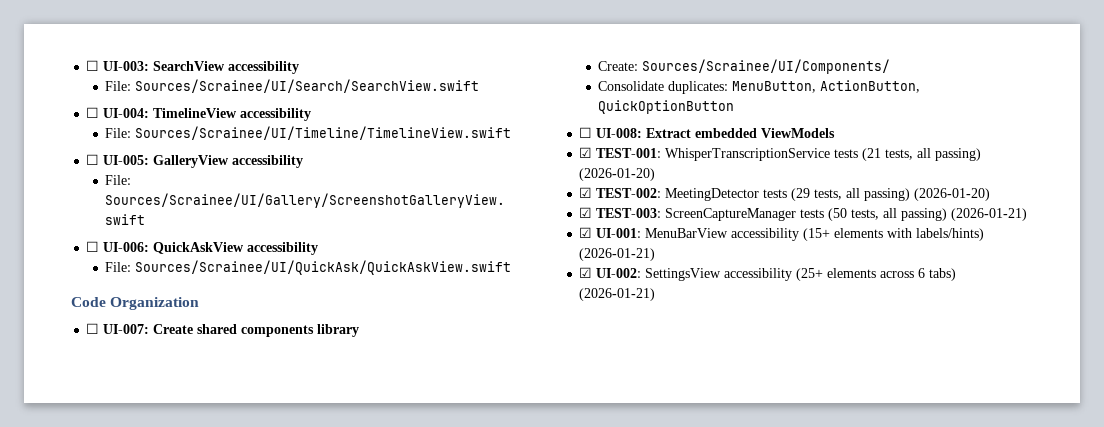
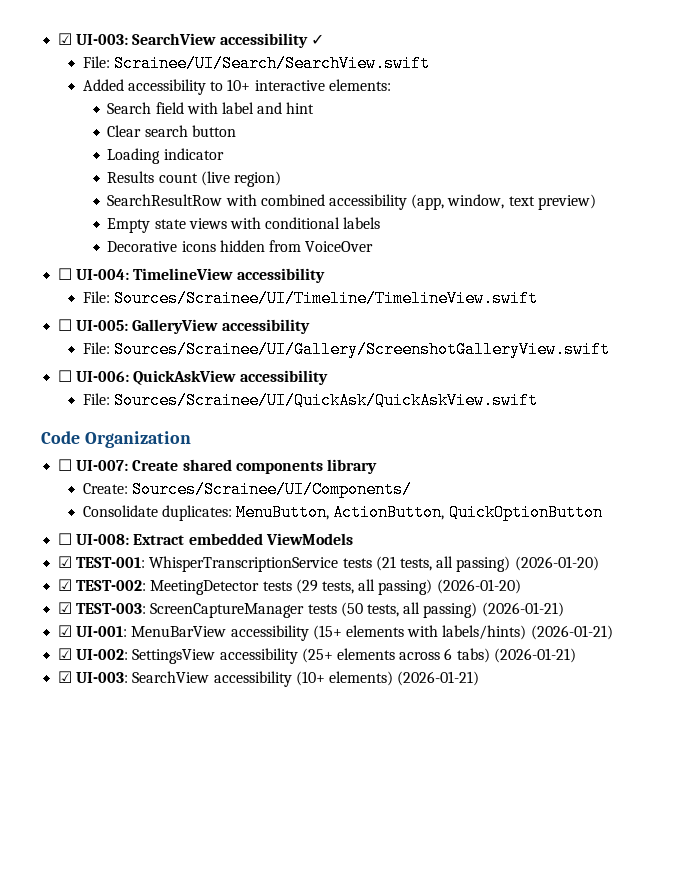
[86,60,300,74] [105,79,480,93] ☐ UI-003: SearchView accessibility // File: Sources/Scrainee/UI/Search/SearchView.swift -> [58,33,324,48] [82,55,430,72] [82,79,391,95] [107,102,315,114] [107,125,236,137] [107,148,224,164] [107,171,282,187] [107,194,596,210] [107,217,381,233] [107,240,374,252] ☑ UI-003: SearchView accessibility ✓ // File: Scrainee/UI/Search/SearchView.swift // Added accessibility to 10+ interactive elements: // Search field with label and hint // Clear search button // Loading indicator // Results count (live region) // SearchResultRow with combined accessibility (app, window, text preview) // Empty state views with conditional labels // Decorative icons hidden from VoiceOver
(656, 294) none -> [58,671,480,687] // ☑ UI-003: SearchView accessibility (10+ elements) (2026-01-21)

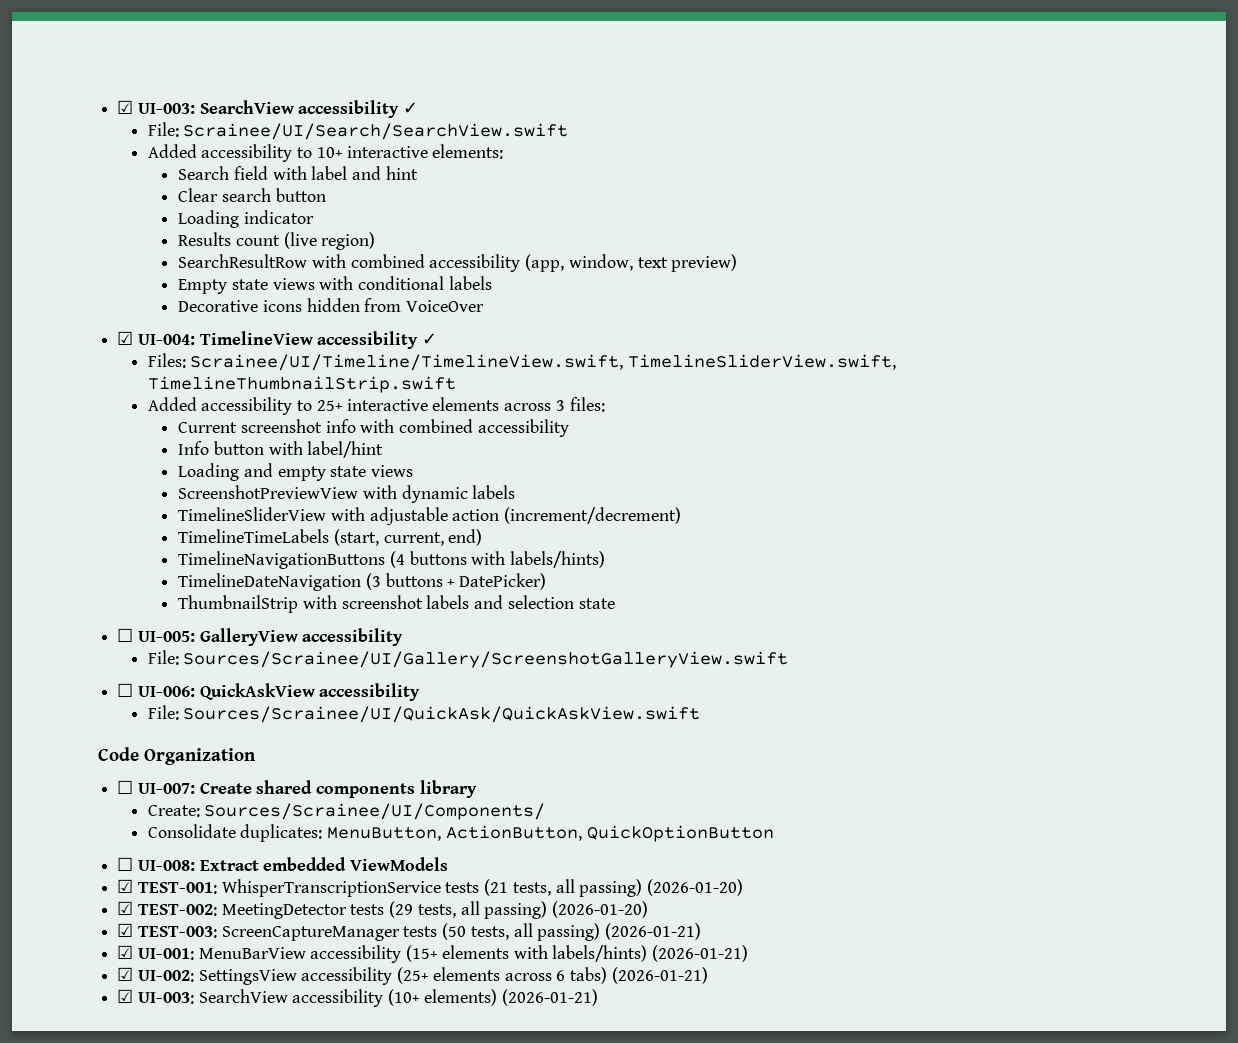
[58,268,73,280] ☐ -> [117,331,134,345] ☑
[82,290,538,307] // File: Sources/Scrainee/UI/Timeline/TimelineView.swift -> [422,333,438,345] [147,353,897,371] [147,376,456,393] [147,397,605,415] [178,419,569,437] [178,441,384,458] [178,463,414,481] [178,485,516,503] [178,507,682,525] [178,529,483,546] [178,551,606,569] [178,573,547,591] [178,595,615,613] ✓ // Files: Scrainee/UI/Timeline/TimelineView.swift, TimelineSliderView.swift, TimelineThumbnailStrip.swift // Added accessibility to 25+ interactive elements across 3 files: // Current screenshot info with combined accessibility // Info button with label/hint // Loading and empty state views // ScreenshotPreviewView with dynamic labels // TimelineSliderView with adjustable action (increment/decrement) // TimelineTimeLabels (start, current, end) // TimelineNavigationButtons (4 buttons with labels/hints) // TimelineDateNavigation (3 buttons + DatePicker) // ThumbnailStrip with screenshot labels and selection state

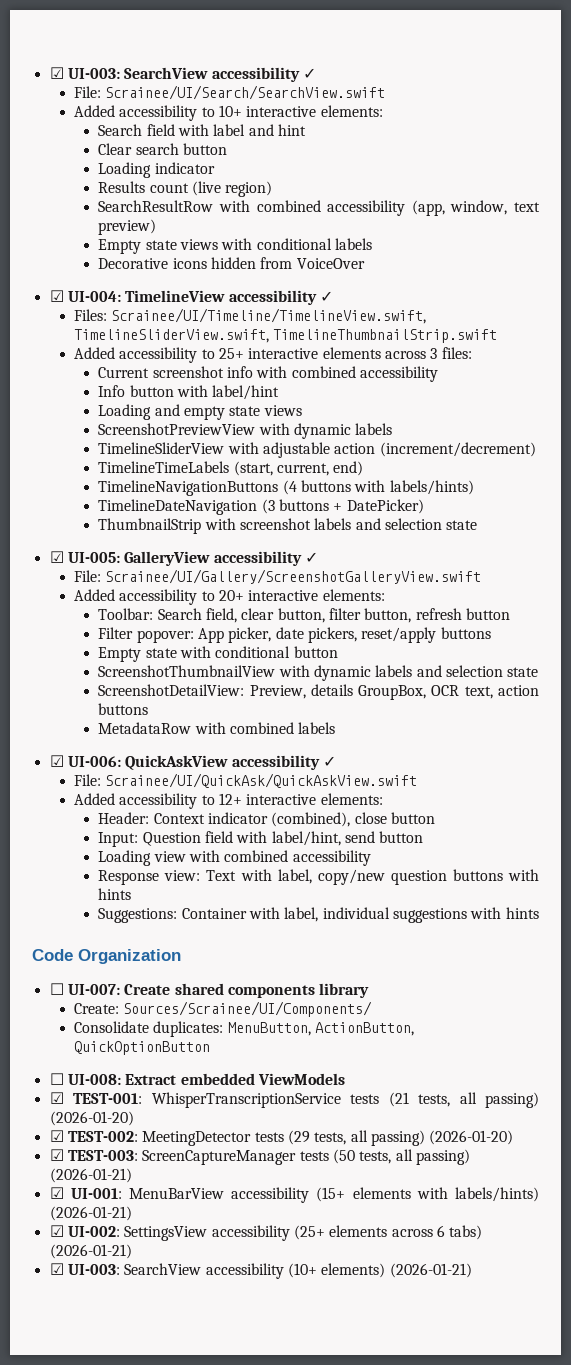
[117,628,134,642] ☐ -> [49,551,64,563] ☑
[147,650,789,668] [117,683,134,697] // File: Sources/Scrainee/UI/Gallery/ScreenshotGalleryView.swift // ☐ -> [304,552,318,563] [73,569,482,584] [73,589,385,605] [98,608,510,623] [98,627,491,643] [98,646,338,662] [98,665,539,681] [98,684,539,700] [98,703,149,715] [98,722,336,734] [49,755,64,767] ✓ // File: Scrainee/UI/Gallery/ScreenshotGalleryView.swift // Added accessibility to 20+ interactive elements: // Toolbar: Search field, clear button, filter button, refresh button // Filter popover: App picker, date pickers, reset/apply buttons // Empty state with conditional button // ScreenshotThumbnailView with dynamic labels and selection state // ScreenshotDetailView: Preview, details GroupBox, OCR text, action buttons // MetadataRow with combined labels // ☑
[147,705,701,723] // File: Sources/Scrainee/UI/QuickAsk/QuickAskView.swift -> [322,756,336,767] [73,773,418,788] [73,793,383,809] [98,812,435,827] [98,831,424,847] [98,850,371,866] [98,869,540,885] [98,888,132,900] [98,907,539,923] ✓ // File: Scrainee/UI/QuickAsk/QuickAskView.swift // Added accessibility to 12+ interactive elements: // Header: Context indicator (combined), close button // Input: Question field with label/hint, send button // Loading view with combined accessibility // Response view: Text with label, copy/new question buttons with hints // Suggestions: Container with label, individual suggestions with hints

